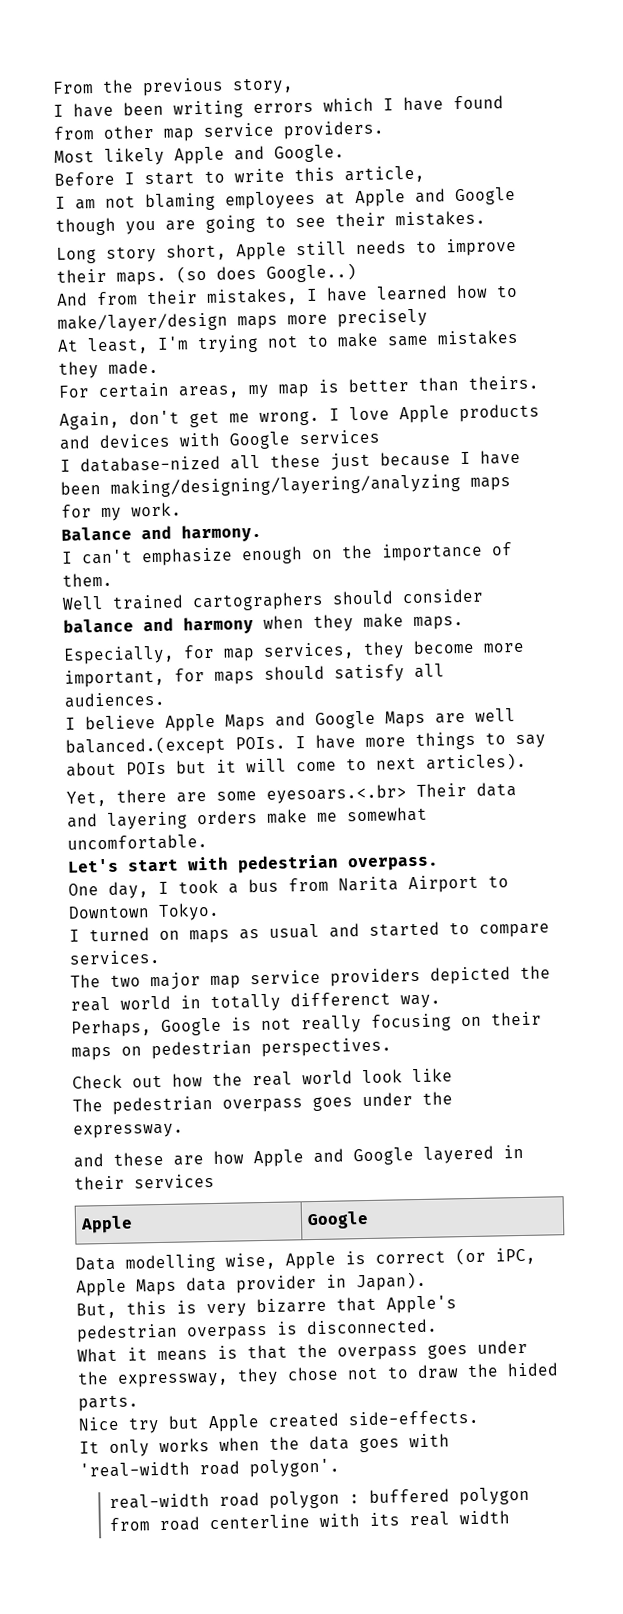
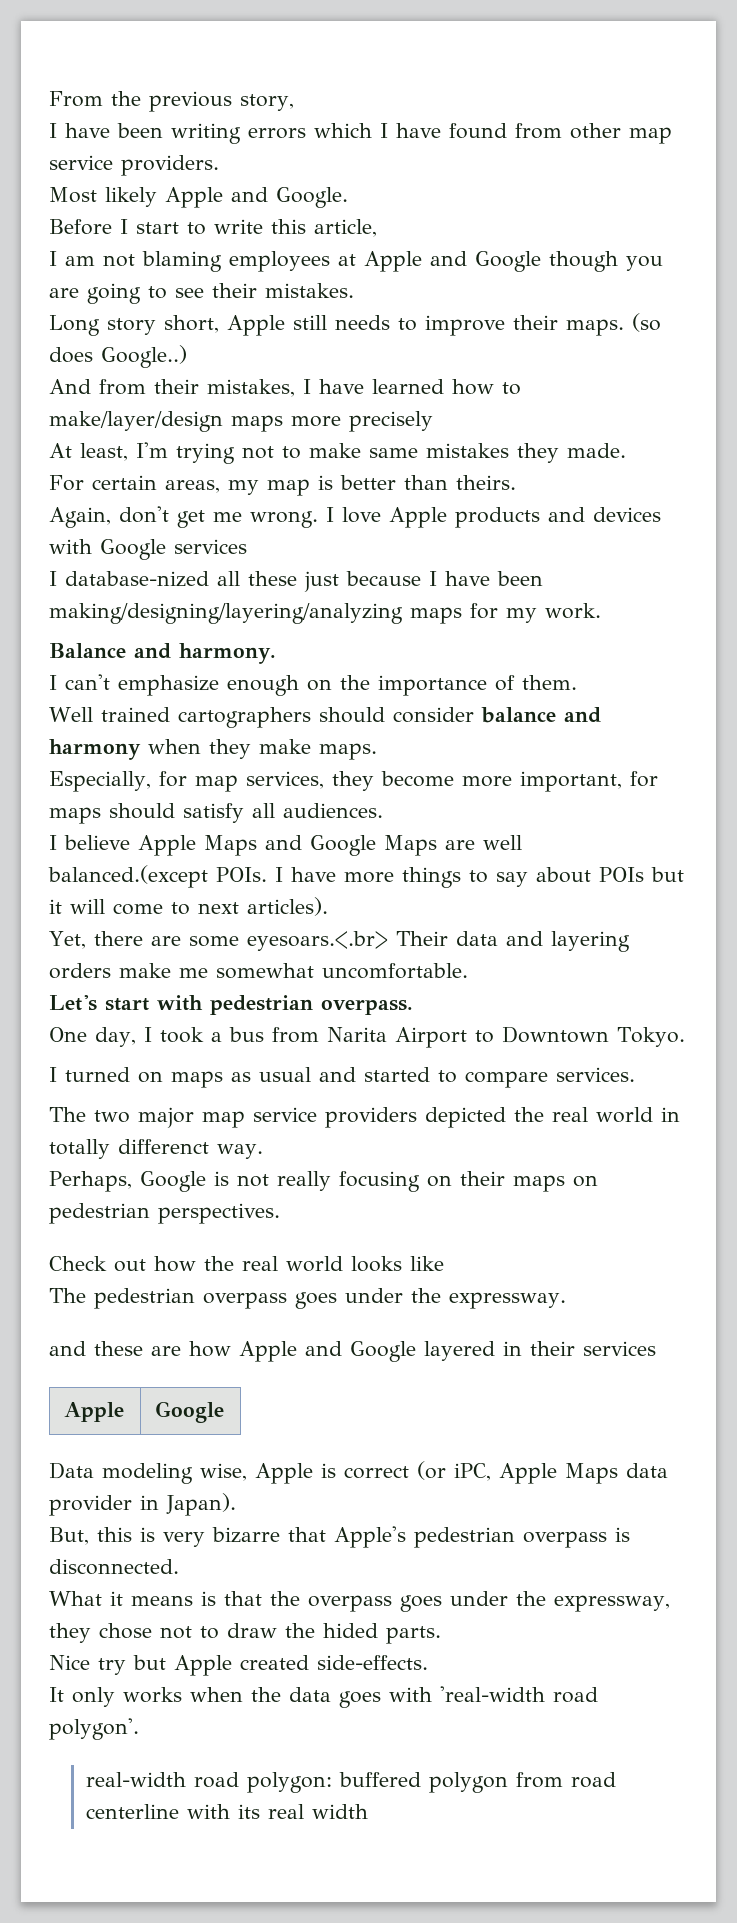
[362,1069,403,1084] look -> [351,1256,402,1272] looks
[125,1253,216,1273] modelling -> [102,1463,193,1484] modeling
[268,1490,360,1509] polygon : -> [247,1772,333,1793] polygon:

